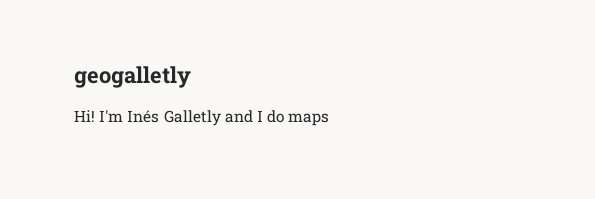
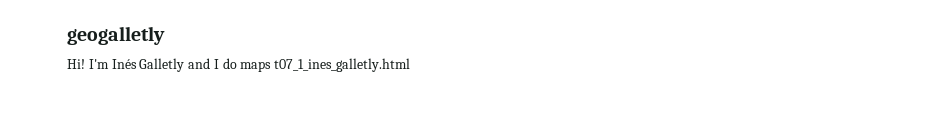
(330, 119) none -> [274,58,411,72] t07_1_ines_galletly.html

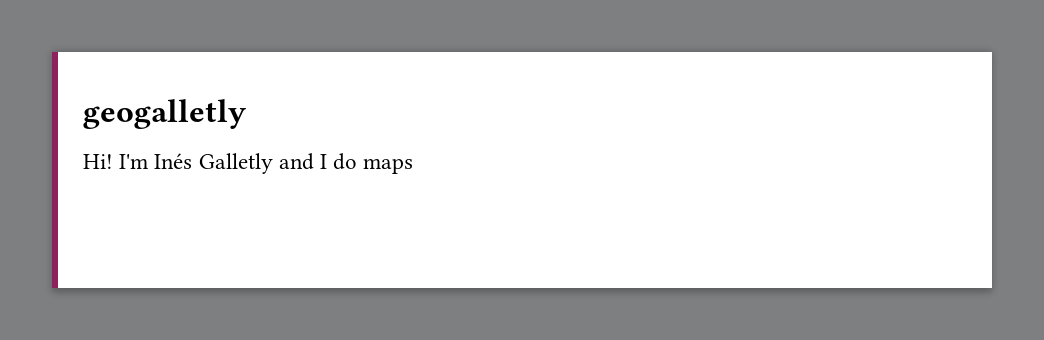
[274,58,411,72] t07_1_ines_galletly.html -> (414, 166) none

